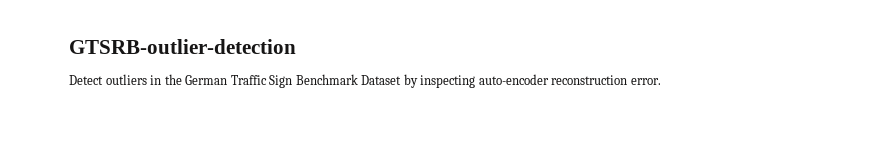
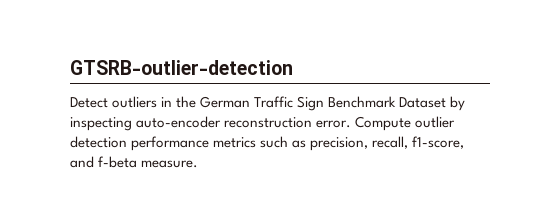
(661, 81) none -> [355,116,456,131] [70,136,465,151] [70,156,199,168] Compute outlier detection performance metrics such as precision, recall, f1-score, and f-beta measure.

